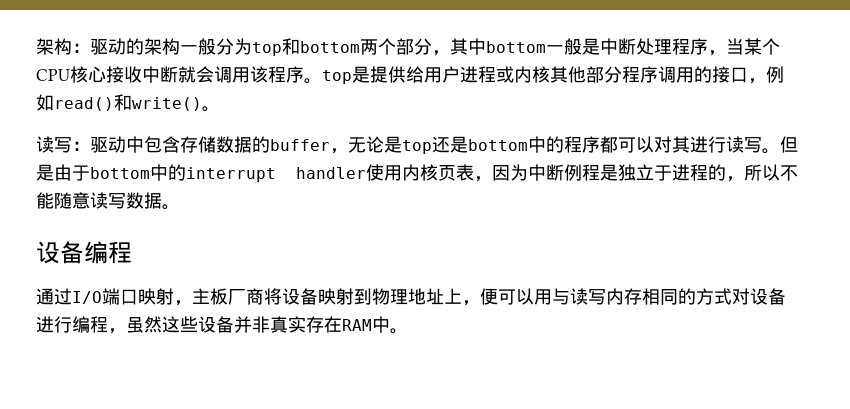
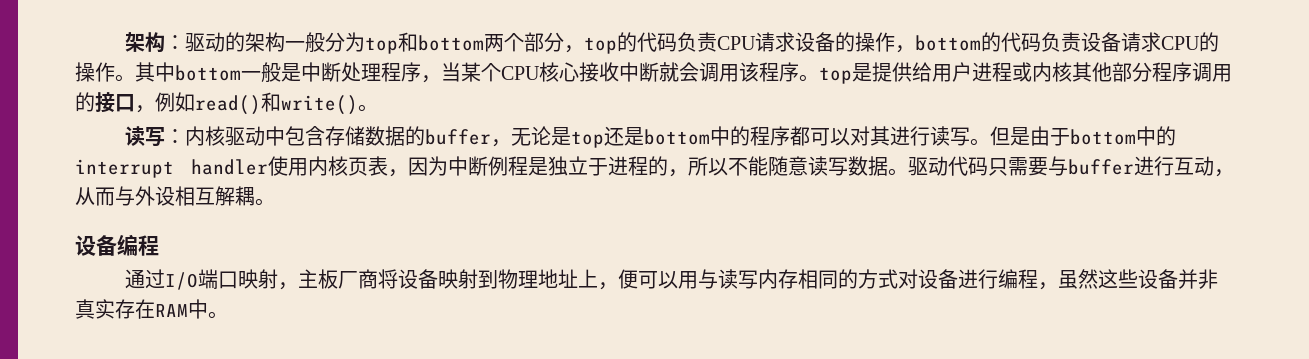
(450, 53) none -> [583,32,1219,54] [75,62,135,82] top的代码负责CPU请求设备的操作，bottom的代码负责设备请求CPU的操作。
(90, 146) none -> [184,126,225,146] 内核
(180, 207) none -> [908,156,1234,177] [75,186,275,206] 驱动代码只需要与buffer进行互动，从而与外设相互解耦。

